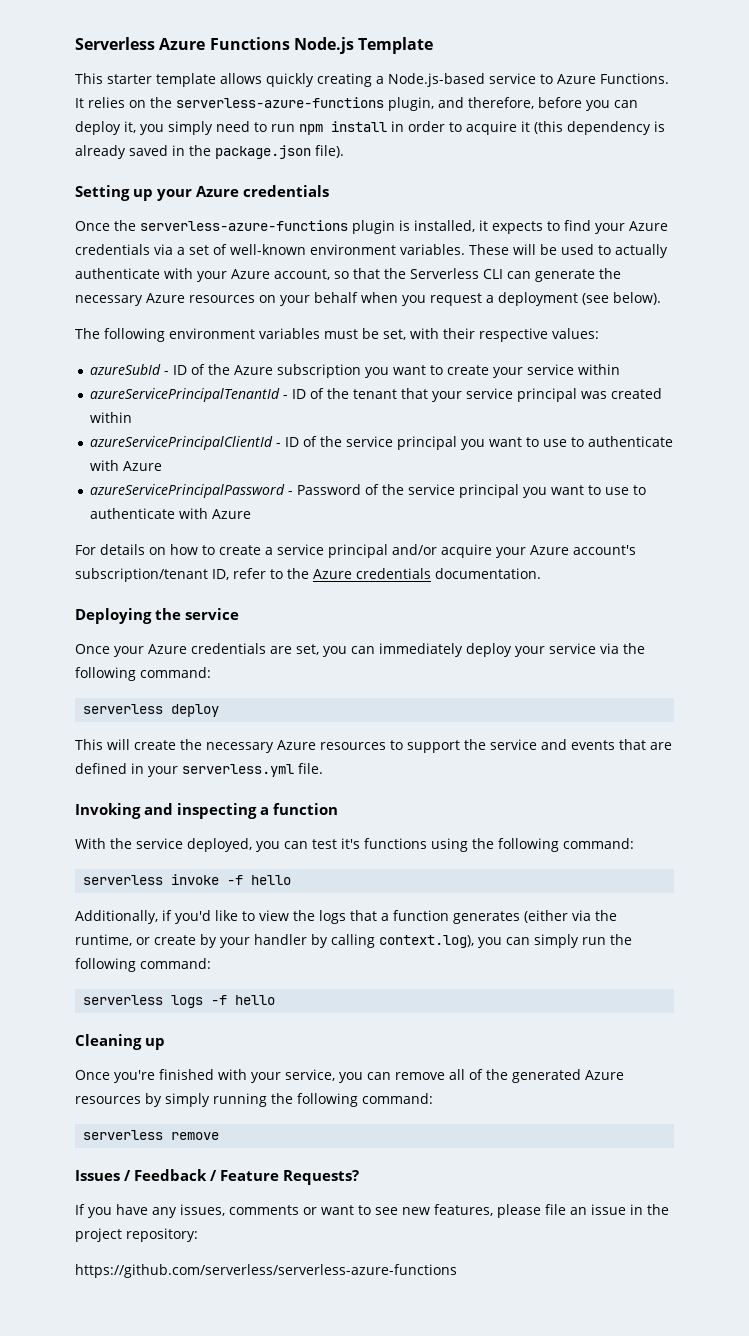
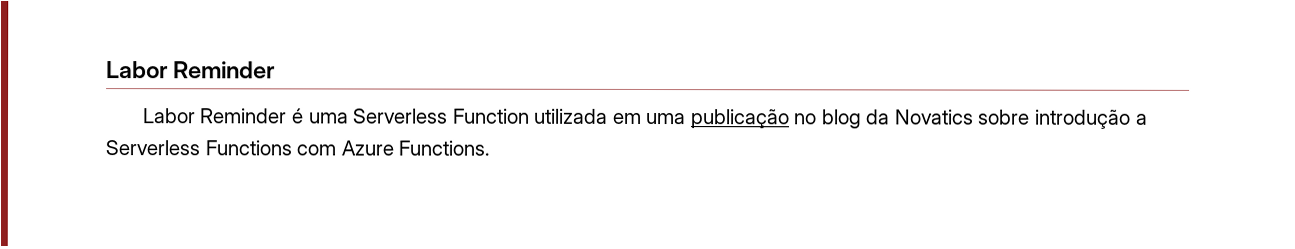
[75,37,434,54] [75,73,669,87] [75,97,638,111] [75,121,665,135] [75,145,344,159] [75,185,329,201] [75,220,668,234] [75,244,668,258] [75,268,621,282] [75,292,661,306] [75,328,599,342] [90,364,621,378] [90,388,663,402] [90,412,133,423] [90,436,674,450] [90,460,163,471] [90,484,647,498] [90,508,252,519] [75,544,636,558] [75,568,541,582] [75,608,239,624] [75,643,645,657] [75,667,211,681] [83,704,220,717] [75,739,672,753] [75,763,323,777] [75,803,338,819] [75,838,634,852] [83,874,292,885] [75,910,617,924] [75,934,632,948] [75,958,211,972] [83,995,276,1008] [75,1034,165,1050] [75,1069,624,1083] [75,1093,433,1107] [83,1130,220,1140] [75,1169,359,1185] [75,1204,669,1218] [75,1228,198,1242] [75,1264,457,1278] Serverless Azure Functions Node.js Template // This starter template allows quickly creating a Node.js-based service to Azure Functions. It relies on the serverless-azure-functions plugin, and therefore, before you can deploy it, you simply need to run npm install in order to acquire it (this dependency is already saved in the package.json file). // Setting up your Azure credentials // Once the serverless-azure-functions plugin is installed, it expects to find your Azure credentials via a set of well-known environment variables. These will be used to actually authenticate with your Azure account, so that the Serverless CLI can generate the necessary Azure resources on your behalf when you request a deployment (see below). // The following environment variables must be set, with their respective values: // azureSubId - ID of the Azure subscription you want to create your service within // azureServicePrincipalTenantId - ID of the tenant that your service principal was created within // azureServicePrincipalClientId - ID of the service principal you want to use to authenticate with Azure // azureServicePrincipalPassword - Password of the service principal you want to use to authenticate with Azure // For details on how to create a service principal and/or acquire your Azure account's subscription/tenant ID, refer to the Azure credentials documentation. // Deploying the service // Once your Azure credentials are set, you can immediately deploy your service via the following command: // serverless deploy // This will create the necessary Azure resources to support the service and events that are defined in your serverless.yml file. // Invoking and inspecting a function // With the service deployed, you can test it's functions using the following command: // serverless invoke -f hello // Additionally, if you'd like to view the logs that a function generates (either via the runtime, or create by your handler by calling context.log), you can simply run the following command: // serverless logs -f hello // Cleaning up // Once you're finished with your service, you can remove all of the generated Azure resources by simply running the following command: // serverless remove // Issues / Feedback / Feature Requests? // If you have any issues, comments or want to see new features, please file an issue in the project repository: // https://github.com/serverless/serverless-azure-functions -> [106,61,276,79] [142,108,1148,129] [105,140,491,156] Labor Reminder // Labor Reminder é uma Serverless Function utilizada em uma publicação no blog da Novatics sobre introdução a Serverless Functions com Azure Functions.

